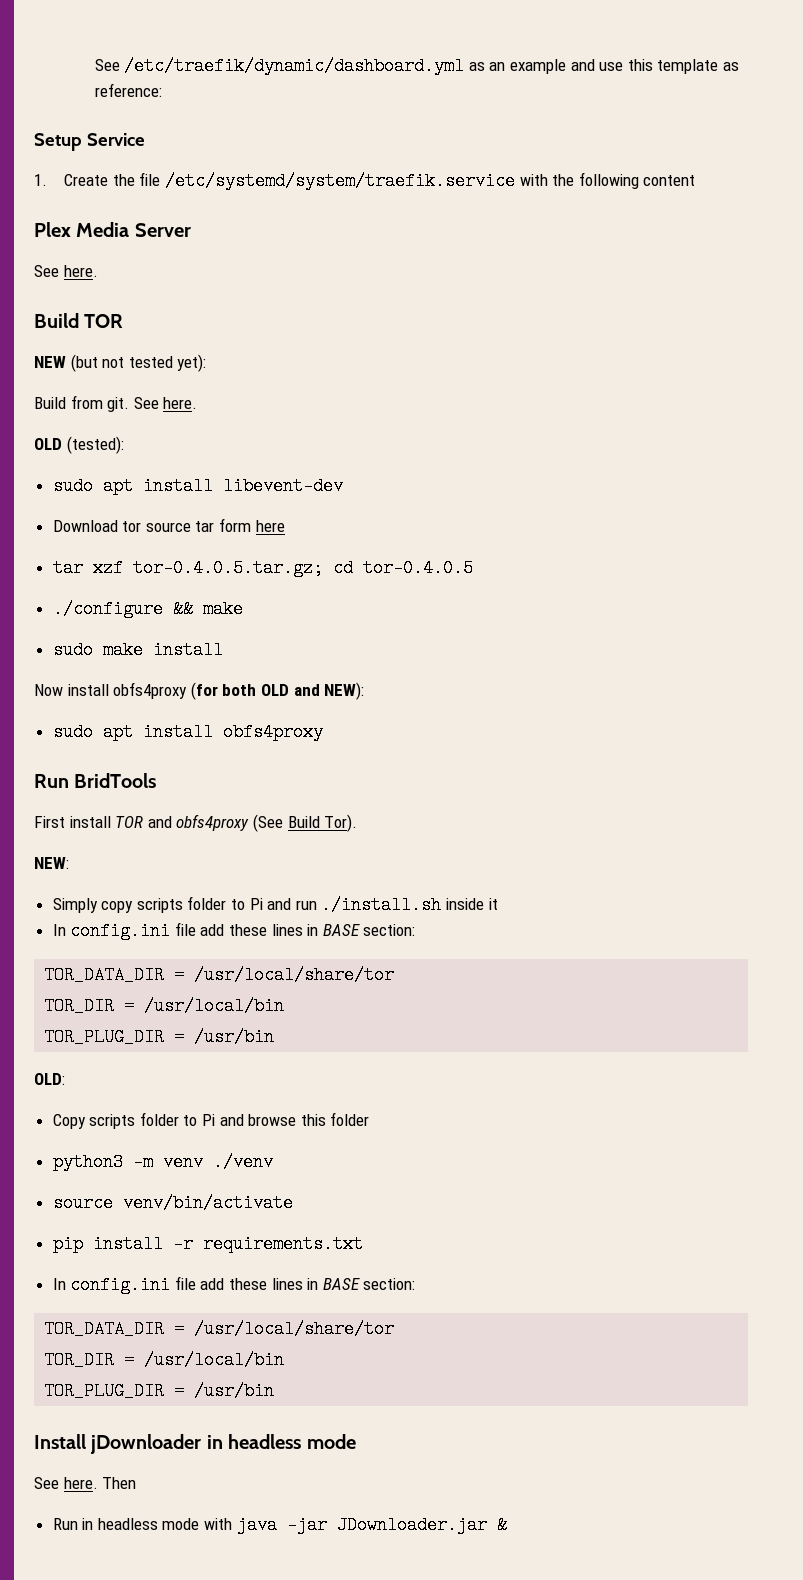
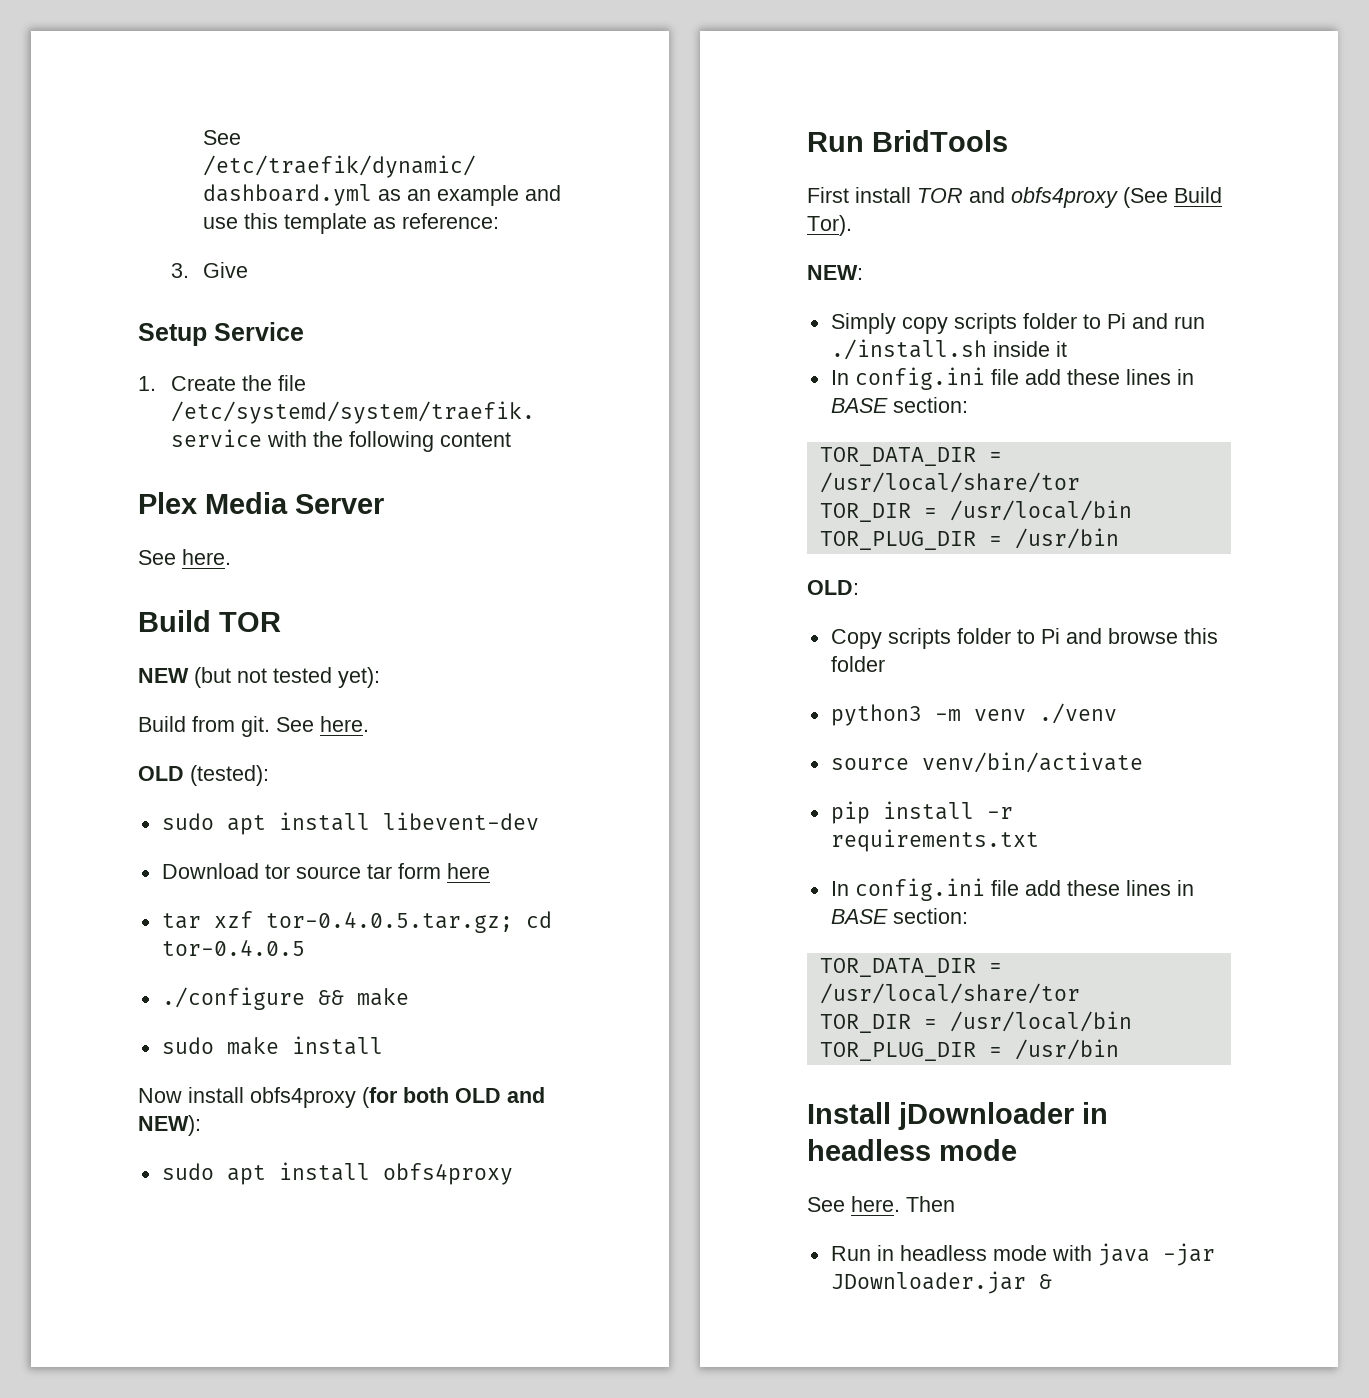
(162, 90) none -> [170,262,249,278] // 3. Give

